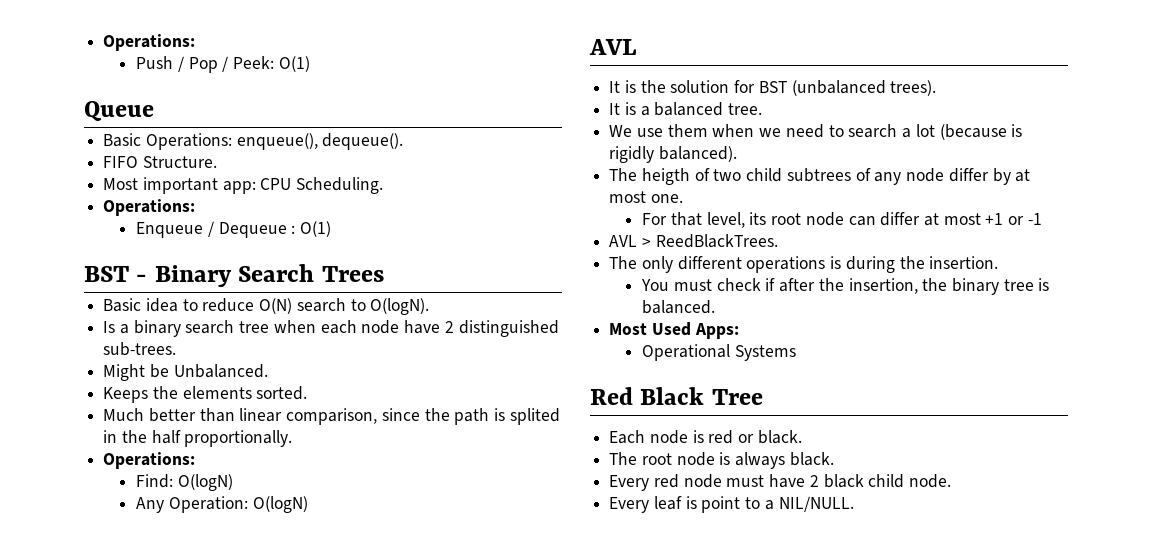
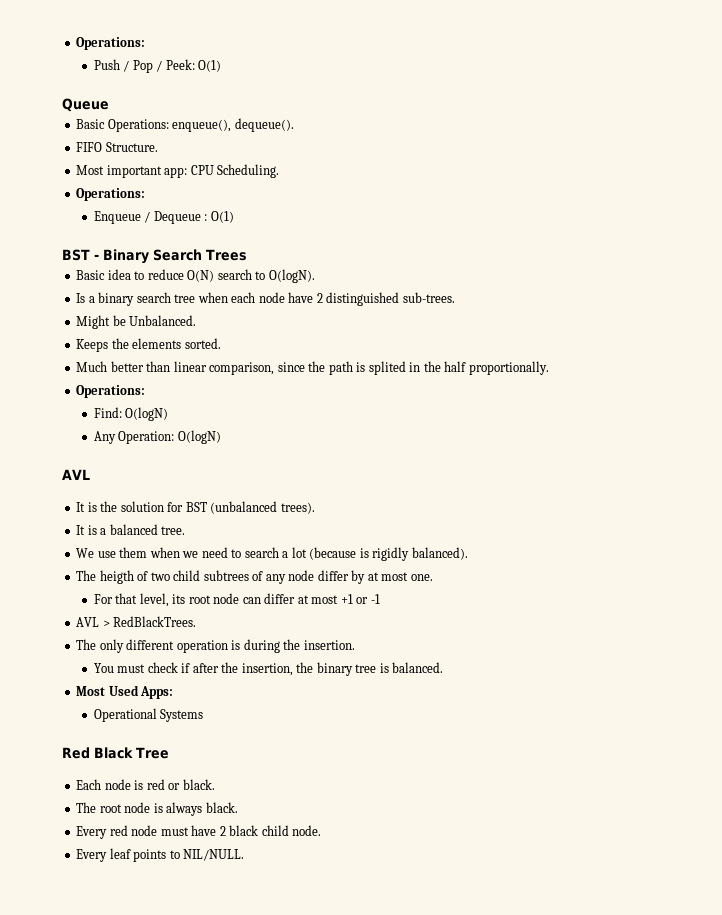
[655,234,778,248] ReedBlackTrees. -> [113,616,197,627] RedBlackTrees.
[746,256,826,273] operations -> [176,640,228,653] operation
[685,496,774,513] is point to a -> [133,849,180,862] points to

